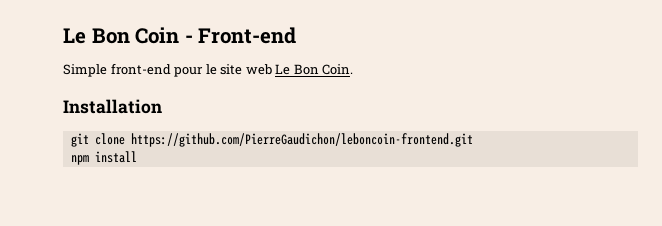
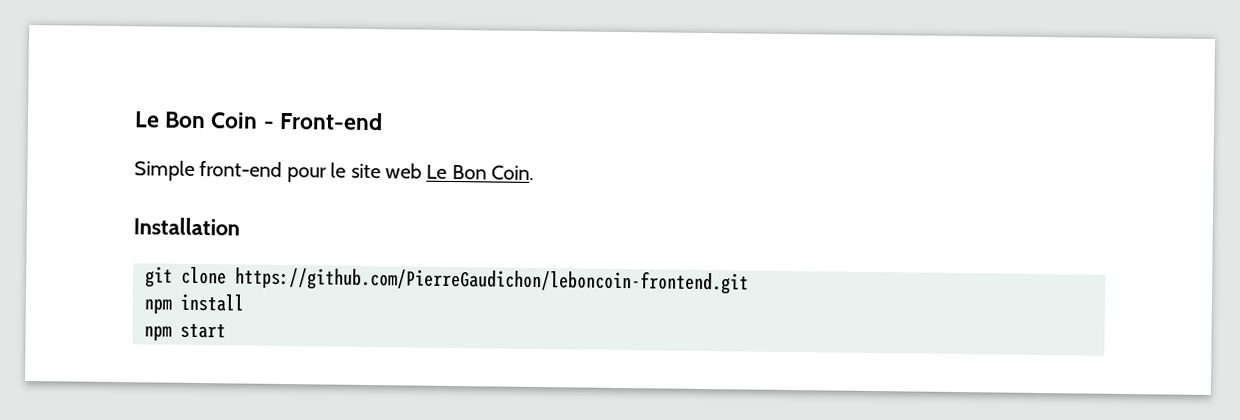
(137, 157) none -> [144,323,226,341] // npm start

